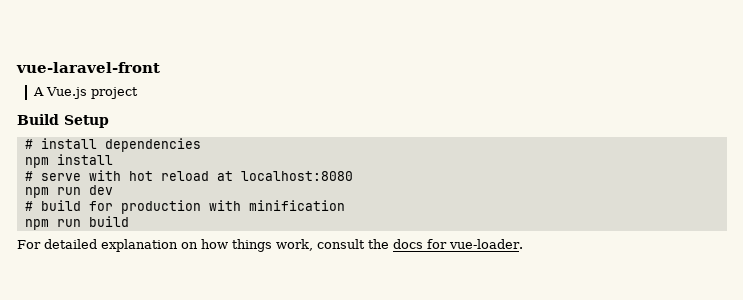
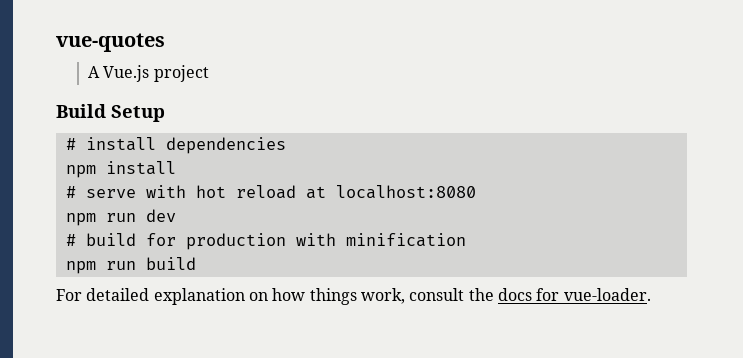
[16,62,160,73] vue-laravel-front -> [56,33,165,52] vue-quotes

